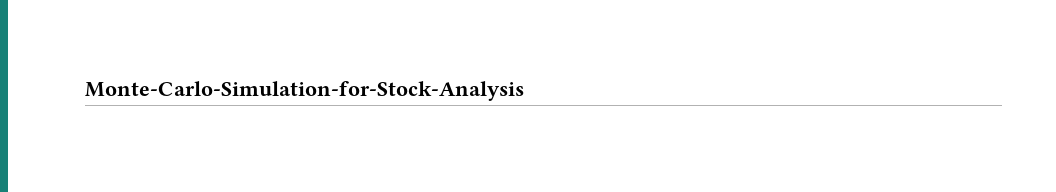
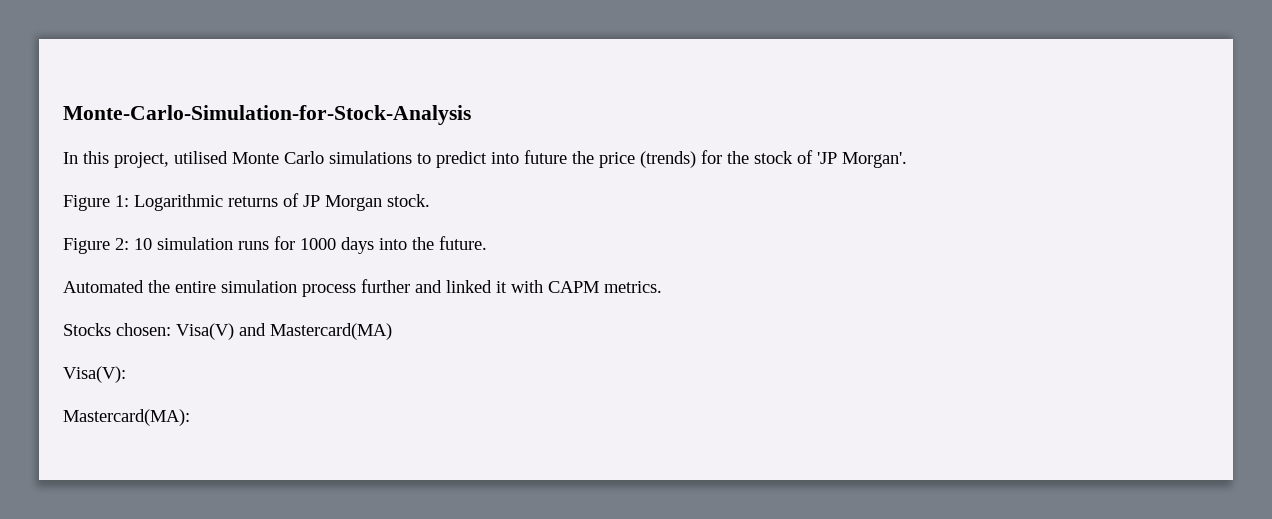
(524, 91) none -> [63,150,907,168] [63,193,430,211] [63,236,487,254] [63,279,662,297] [63,323,392,340] [63,366,126,383] [63,409,190,426] // In this project, utilised Monte Carlo simulations to predict into future the price (trends) for the stock of 'JP Morgan'. // Figure 1: Logarithmic returns of JP Morgan stock. // Figure 2: 10 simulation runs for 1000 days into the future. // Automated the entire simulation process further and linked it with CAPM metrics. // Stocks chosen: Visa(V) and Mastercard(MA) // Visa(V): // Mastercard(MA):

